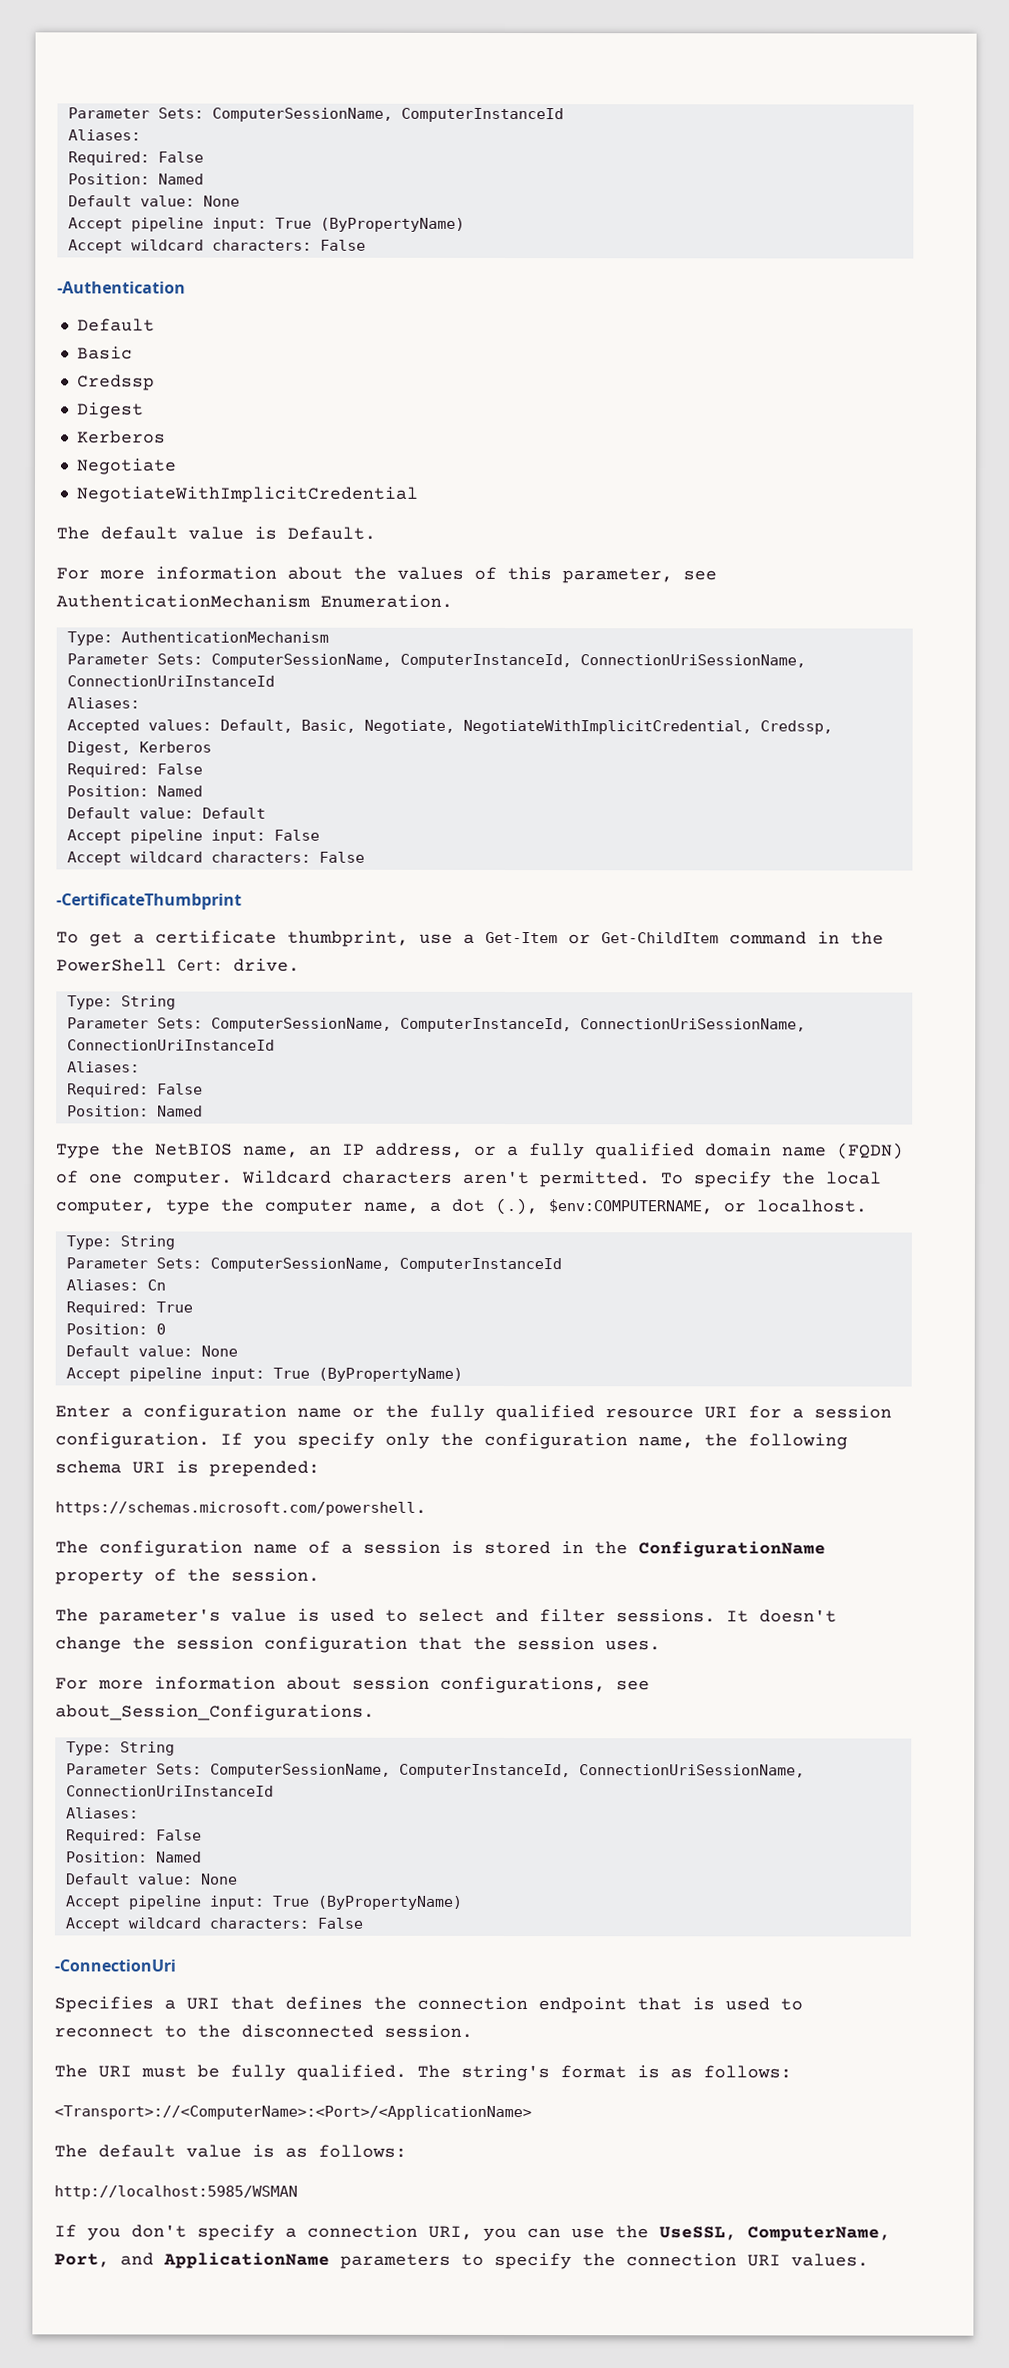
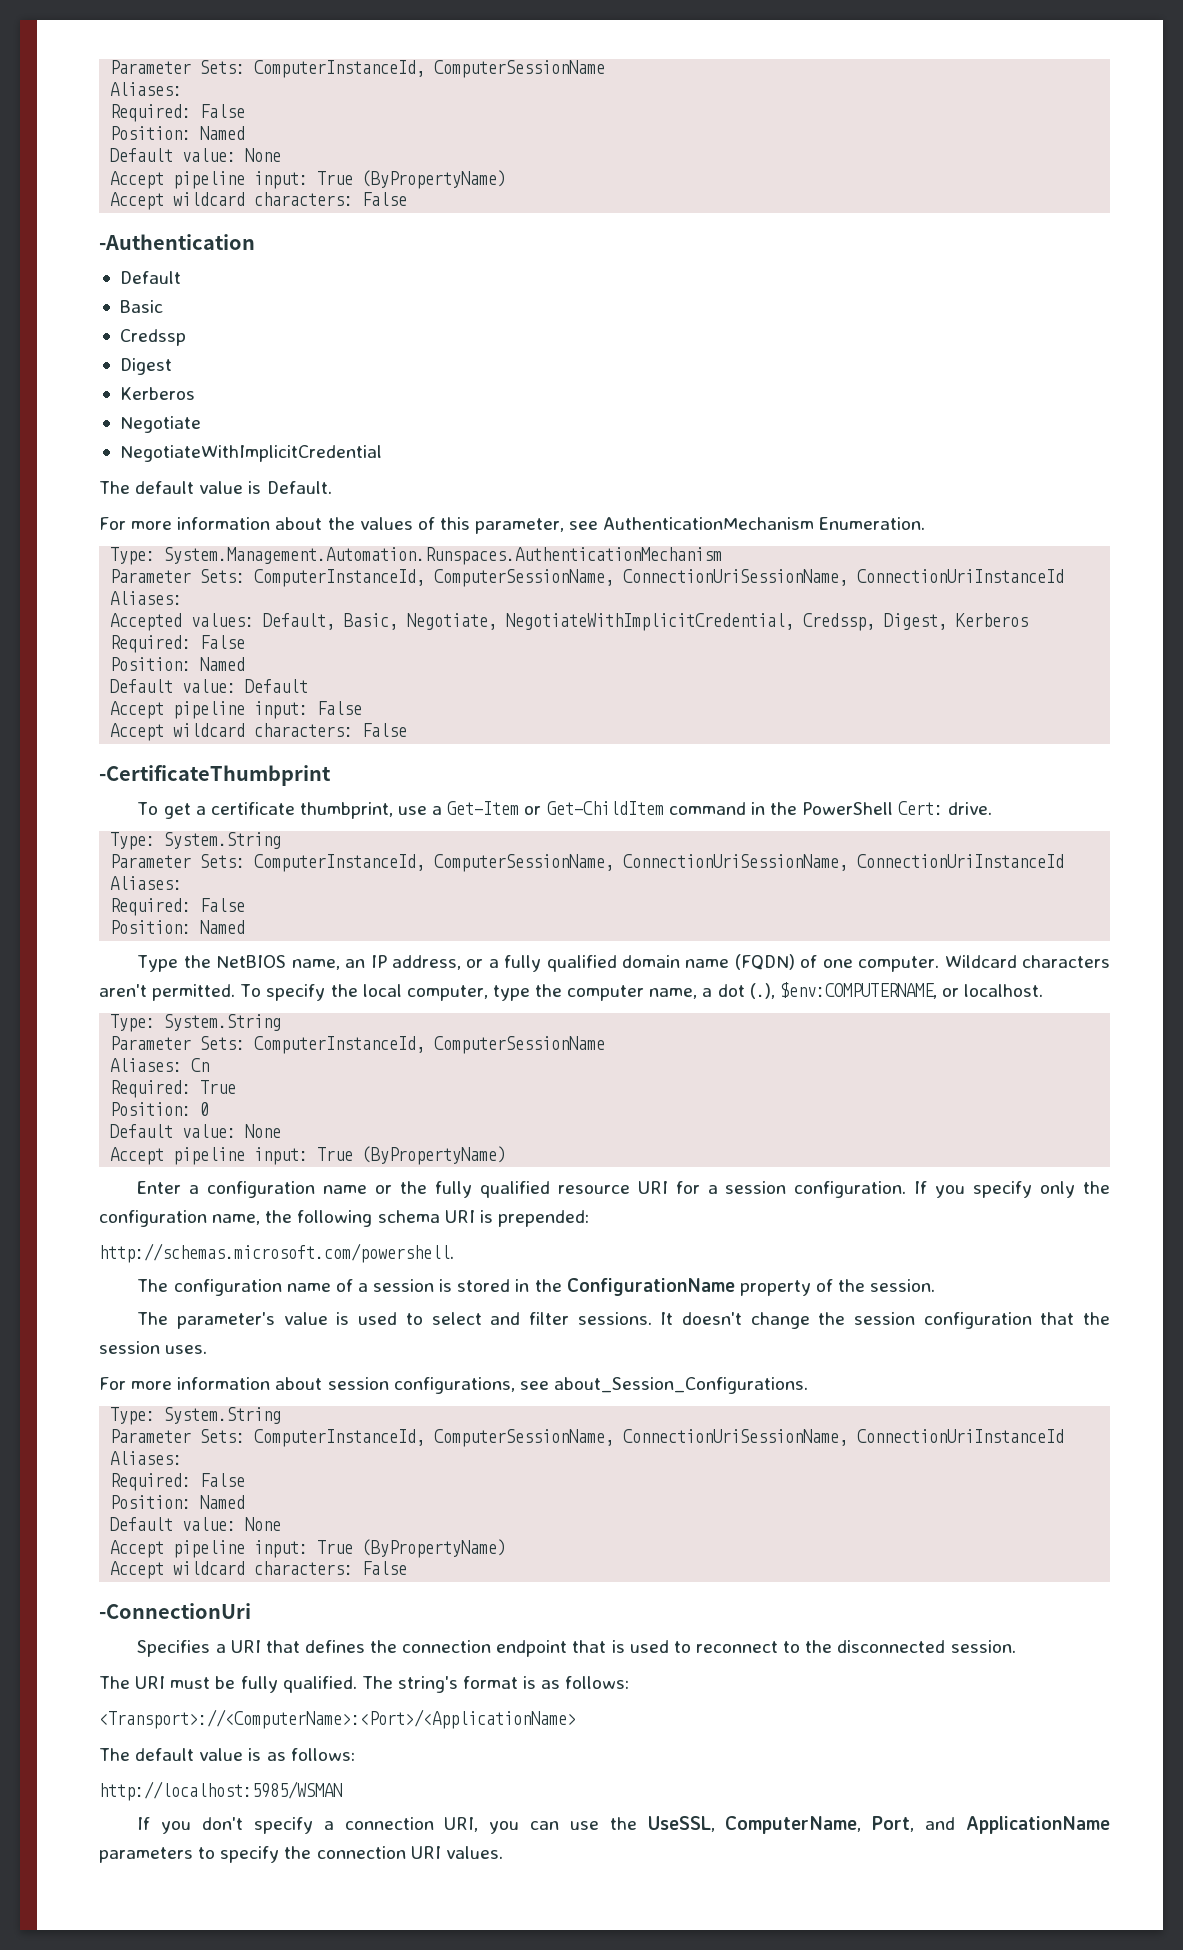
[67,107,564,123] Parameter Sets: ComputerSessionName, ComputerInstanceId -> [110,60,606,78] Parameter Sets: ComputerInstanceId, ComputerSessionName
[120,631,329,643] [66,653,572,669] AuthenticationMechanism // Parameter Sets: ComputerSessionName, ComputerInstanceId, -> [164,547,723,565] [110,569,615,587] System.Management.Automation.Runspaces.AuthenticationMechanism // Parameter Sets: ComputerInstanceId, ComputerSessionName,
[120,995,176,1010] [66,1017,572,1033] String // Parameter Sets: ComputerSessionName, ComputerInstanceId, -> [164,832,282,849] [110,854,615,872] System.String // Parameter Sets: ComputerInstanceId, ComputerSessionName,
[119,1235,175,1250] [65,1257,562,1273] String // Parameter Sets: ComputerSessionName, ComputerInstanceId -> [164,1014,282,1031] [110,1036,606,1054] System.String // Parameter Sets: ComputerInstanceId, ComputerSessionName
[55,1501,427,1516] https://schemas.microsoft.com/powershell. -> [99,1243,454,1263] http://schemas.microsoft.com/powershell.
[119,1741,175,1756] [65,1763,571,1779] String // Parameter Sets: ComputerSessionName, ComputerInstanceId, -> [164,1407,282,1424] [110,1429,615,1447] System.String // Parameter Sets: ComputerInstanceId, ComputerSessionName,

